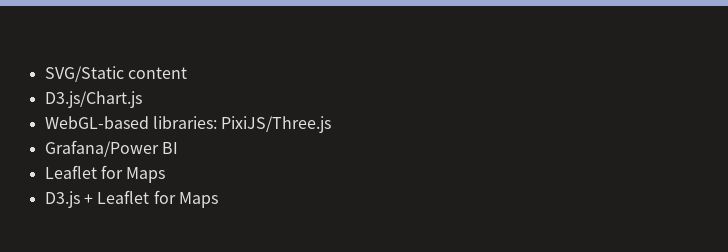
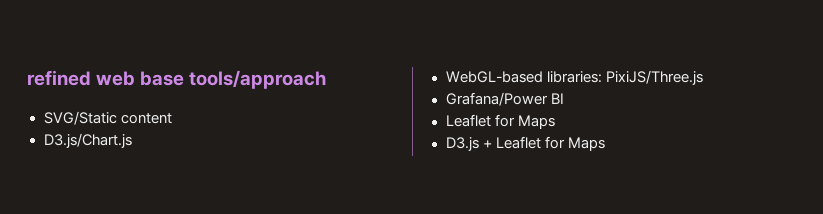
(44, 74) none -> [27,70,327,89] refined web base tools/approach //

